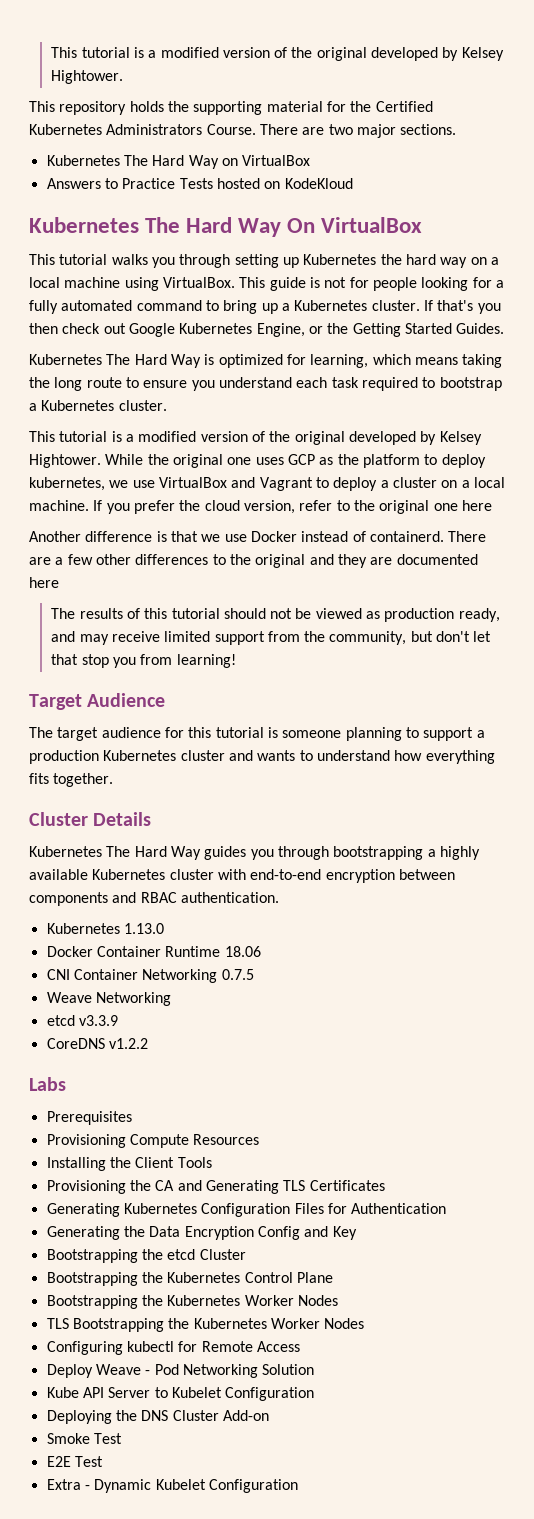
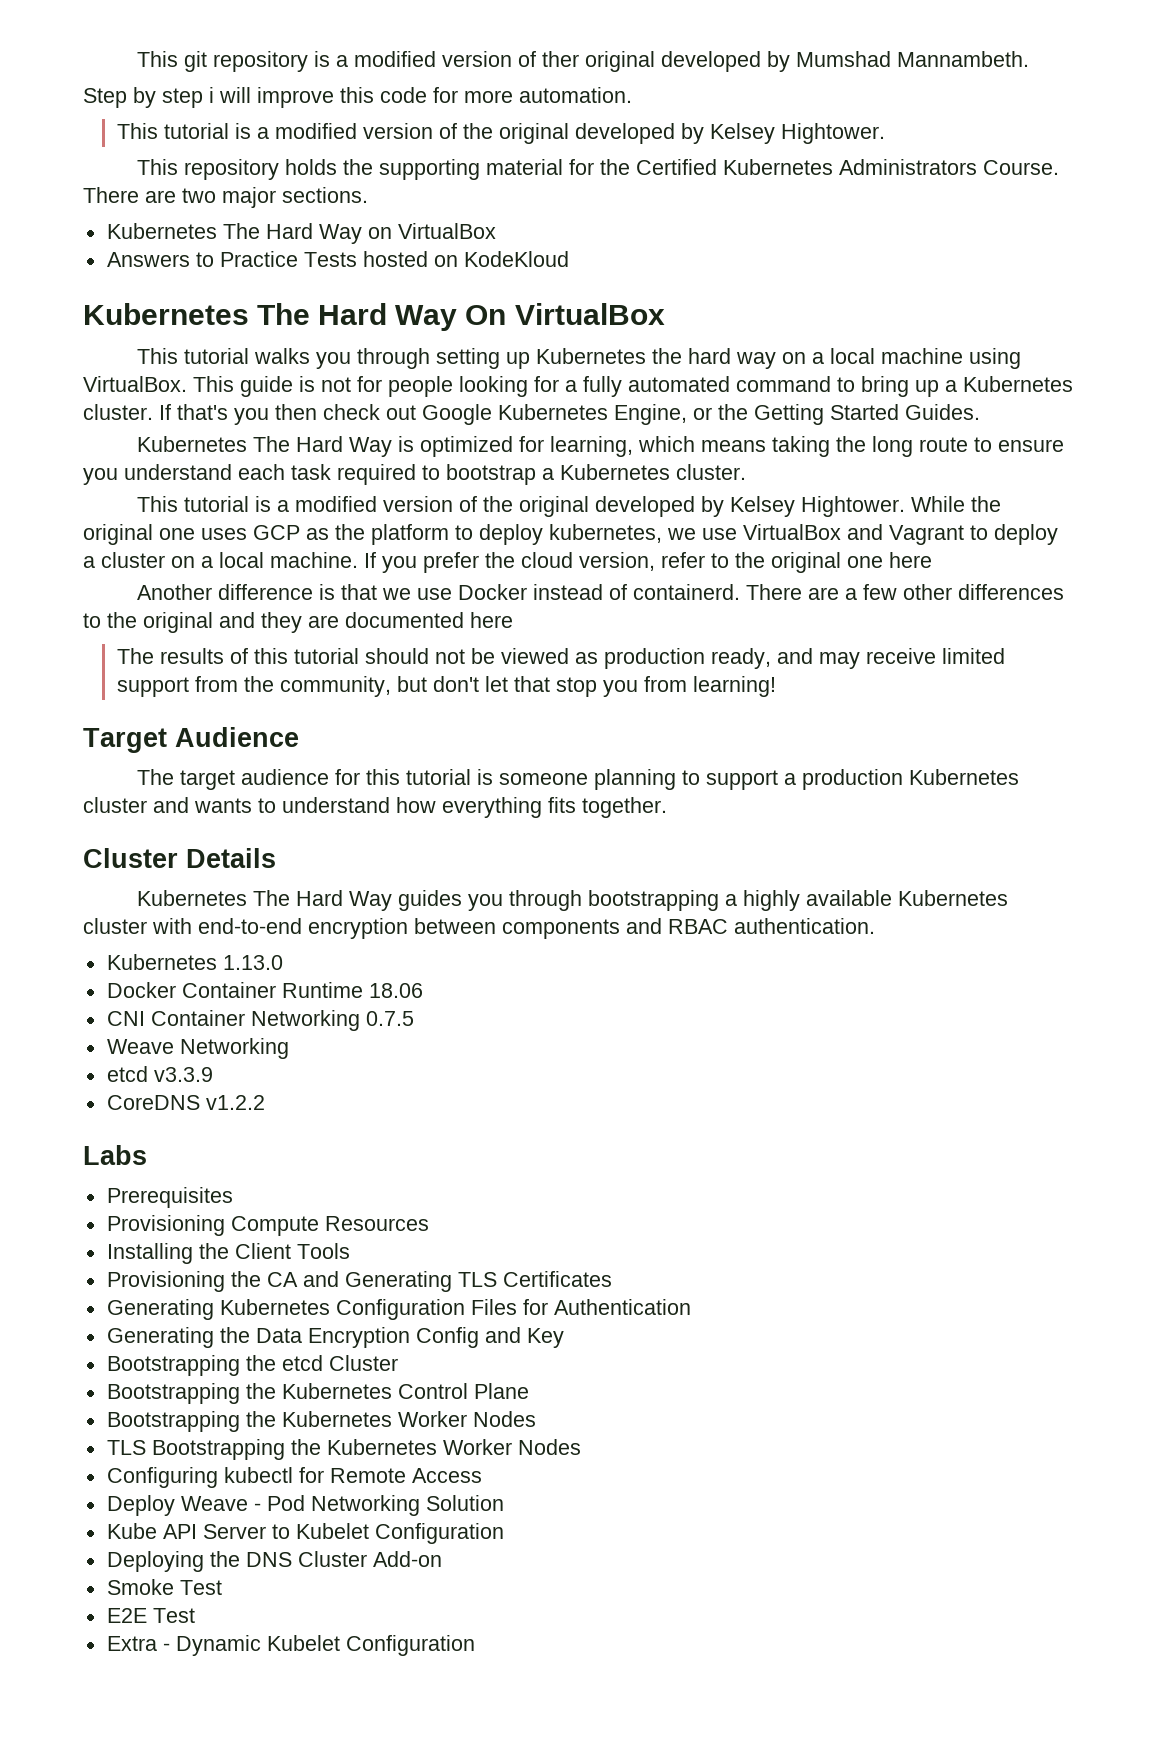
[51,47,78,58] This -> [136,51,1029,72] [83,87,632,108] [117,123,159,139] This git repository is a modified version of ther original developed by Mumshad Mannambeth. // Step by step i will improve this code for more automation. // This

